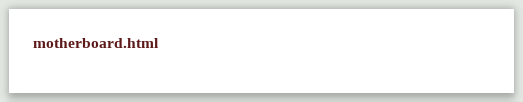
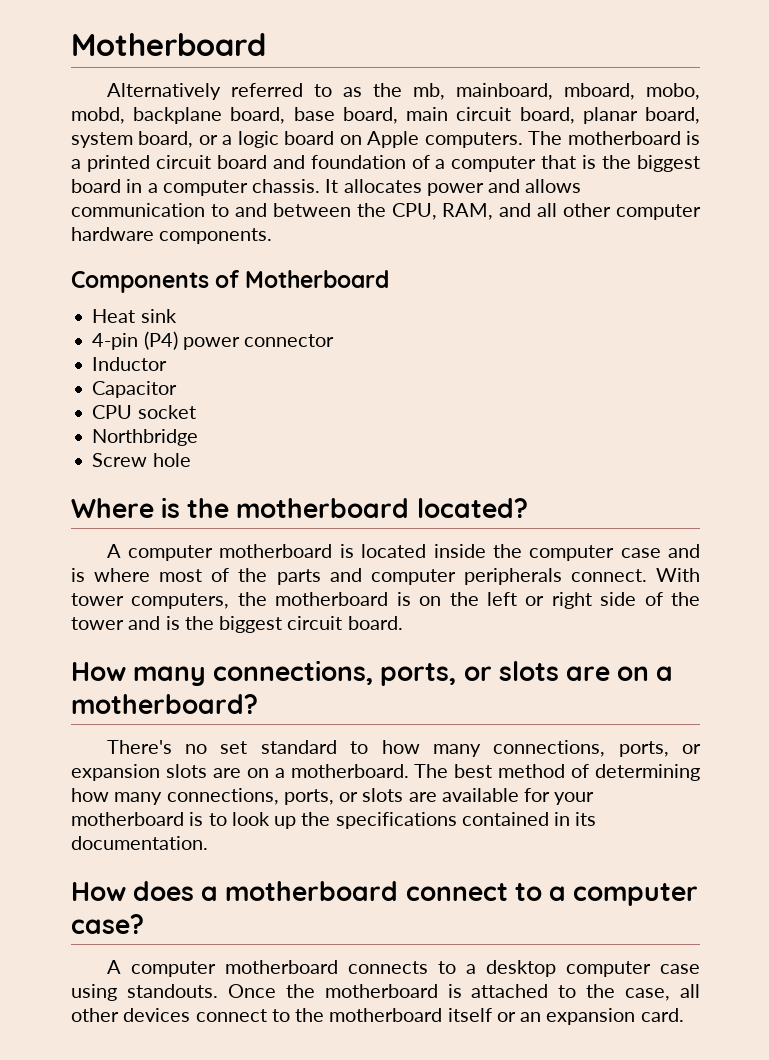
[33,38,159,48] motherboard.html -> [71,33,266,56] [106,83,700,100] [71,107,700,124] [71,131,700,148] [71,155,700,172] [71,179,582,196] [71,203,701,220] [71,227,273,244] [71,270,390,293] [92,309,177,323] [92,331,335,350] [92,357,168,371] [92,381,178,398] [92,405,196,419] [92,429,199,446] [92,453,191,467] [71,497,528,518] [106,544,700,561] [71,568,701,585] [71,592,700,609] [71,616,403,633] [71,660,674,686] [71,694,258,714] [106,740,701,757] [71,764,700,781] [71,788,595,805] [71,812,597,829] [71,836,208,850] [71,881,699,906] [71,914,144,934] [106,960,700,977] [71,984,700,1001] [71,1008,684,1025] Motherboard // Alternatively referred to as the mb, mainboard, mboard, mobo, mobd, backplane board, base board, main circuit board, planar board, system board, or a logic board on Apple computers. The motherboard is a printed circuit board and foundation of a computer that is the biggest board in a computer chassis. It allocates power and allows communication to and between the CPU, RAM, and all other computer hardware components. // Components of Motherboard // Heat sink // 4-pin (P4) power connector // Inductor // Capacitor // CPU socket // Northbridge // Screw hole // Where is the motherboard located? // A computer motherboard is located inside the computer case and is where most of the parts and computer peripherals connect. With tower computers, the motherboard is on the left or right side of the tower and is the biggest circuit board. // How many connections, ports, or slots are on a motherboard? // There's no set standard to how many connections, ports, or expansion slots are on a motherboard. The best method of determining how many connections, ports, or slots are available for your motherboard is to look up the specifications contained in its documentation. // How does a motherboard connect to a computer case? // A computer motherboard connects to a desktop computer case using standouts. Once the motherboard is attached to the case, all other devices connect to the motherboard itself or an expansion card.

